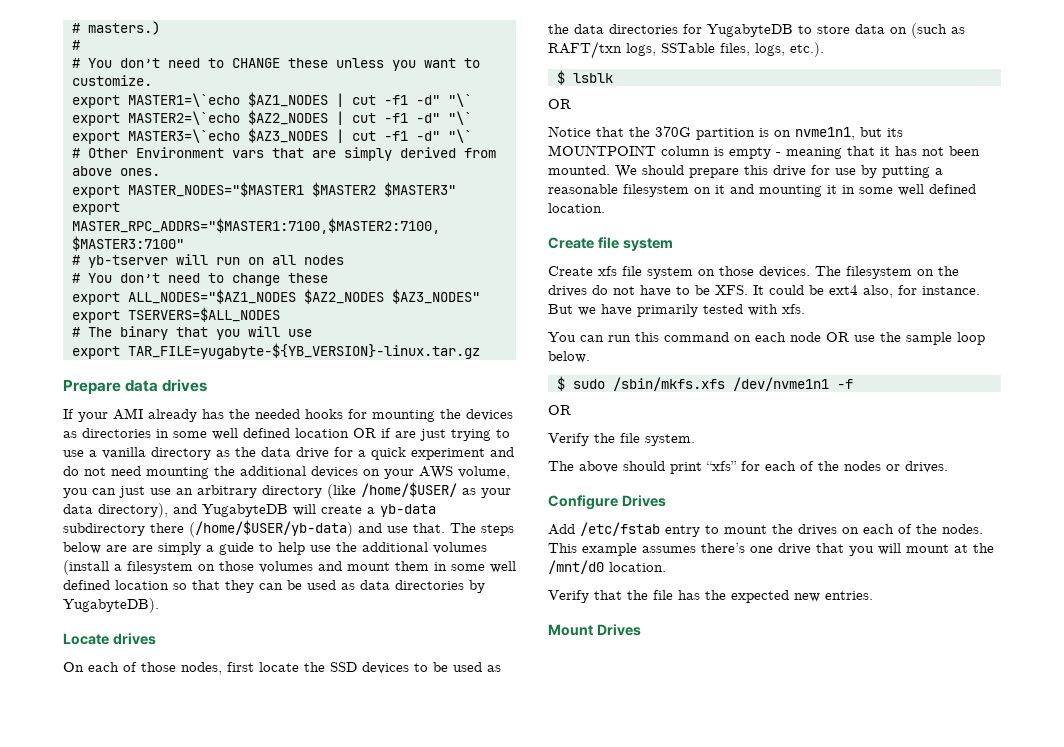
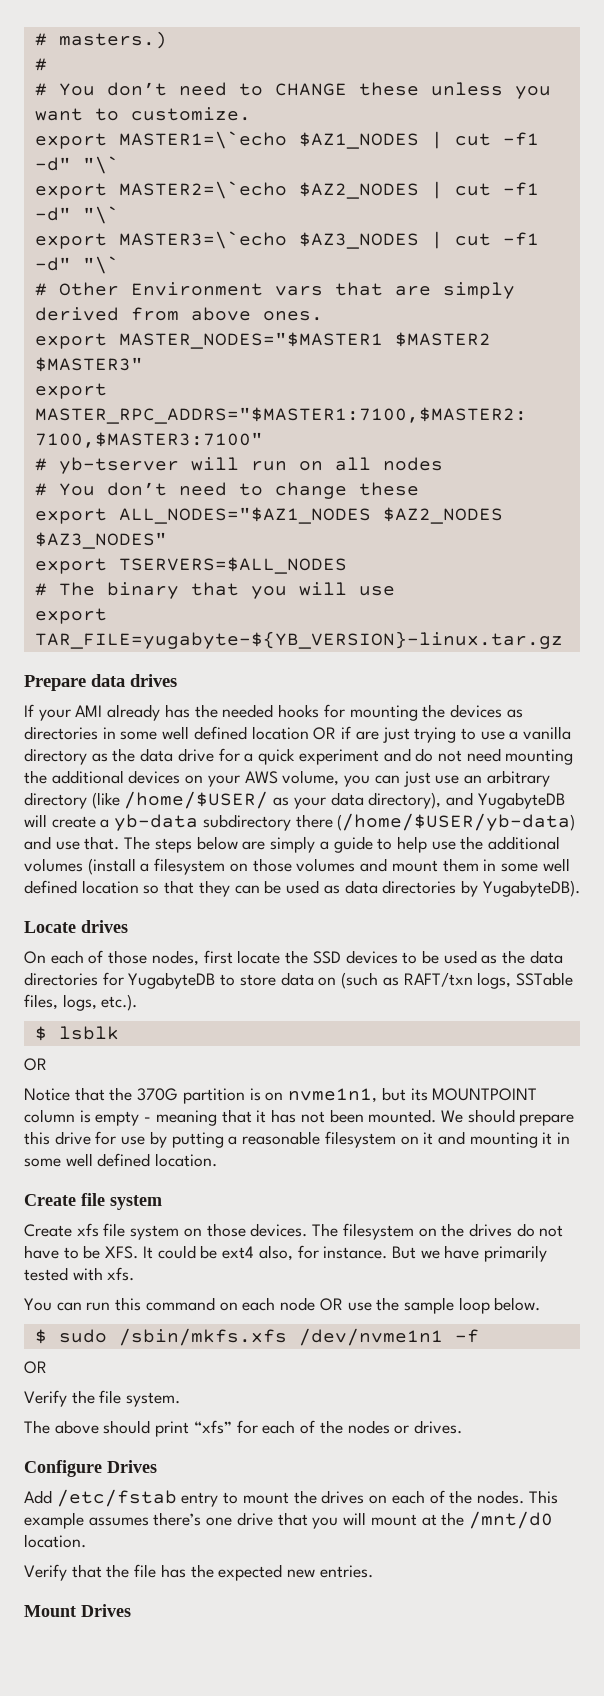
[132,545,153,552] are -> (266, 845) none

